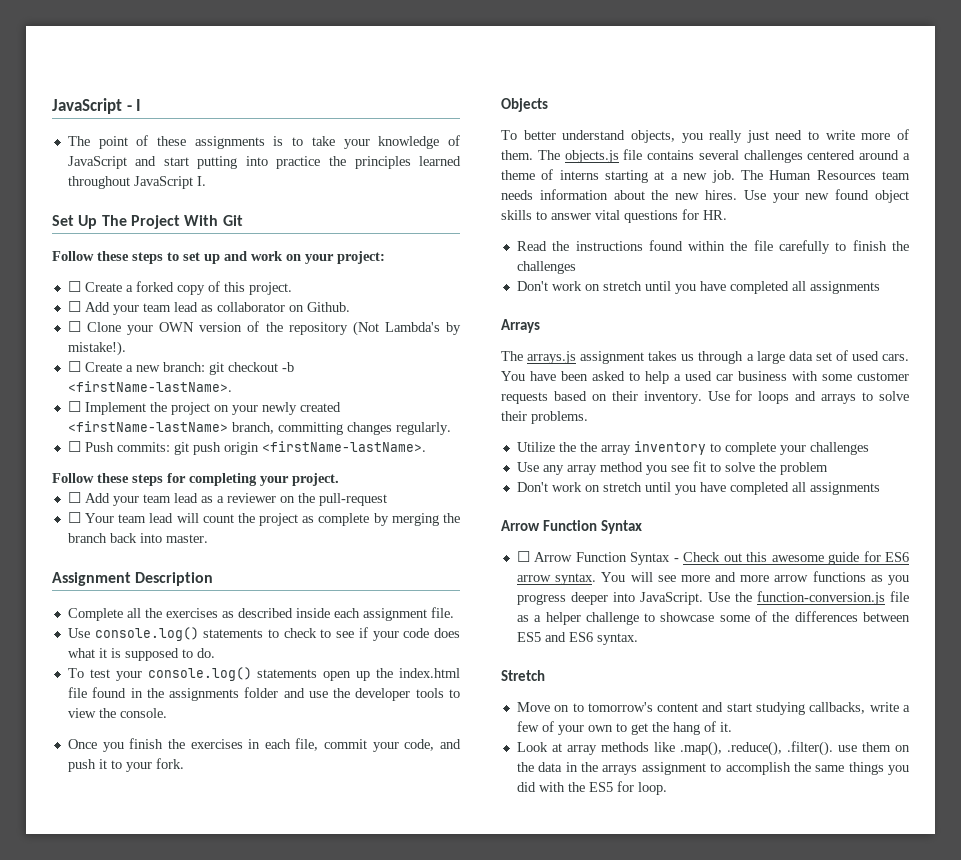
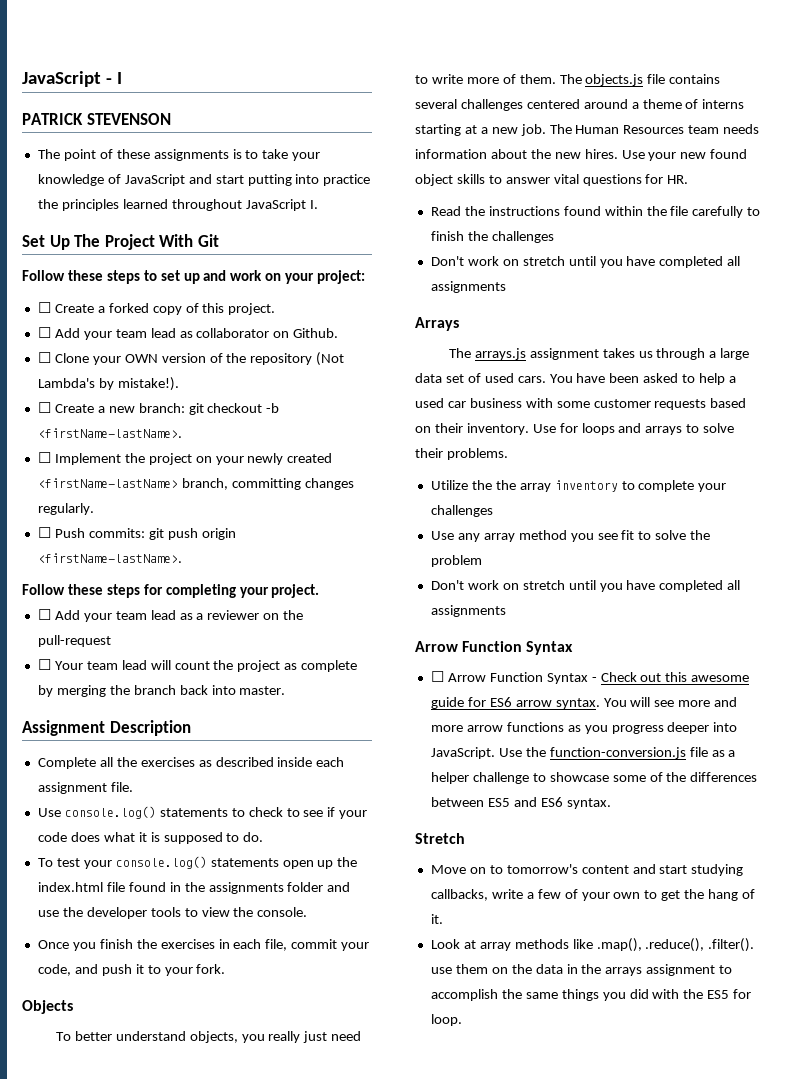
(142, 105) none -> [22,113,171,125] // PATRICK STEVENSON

